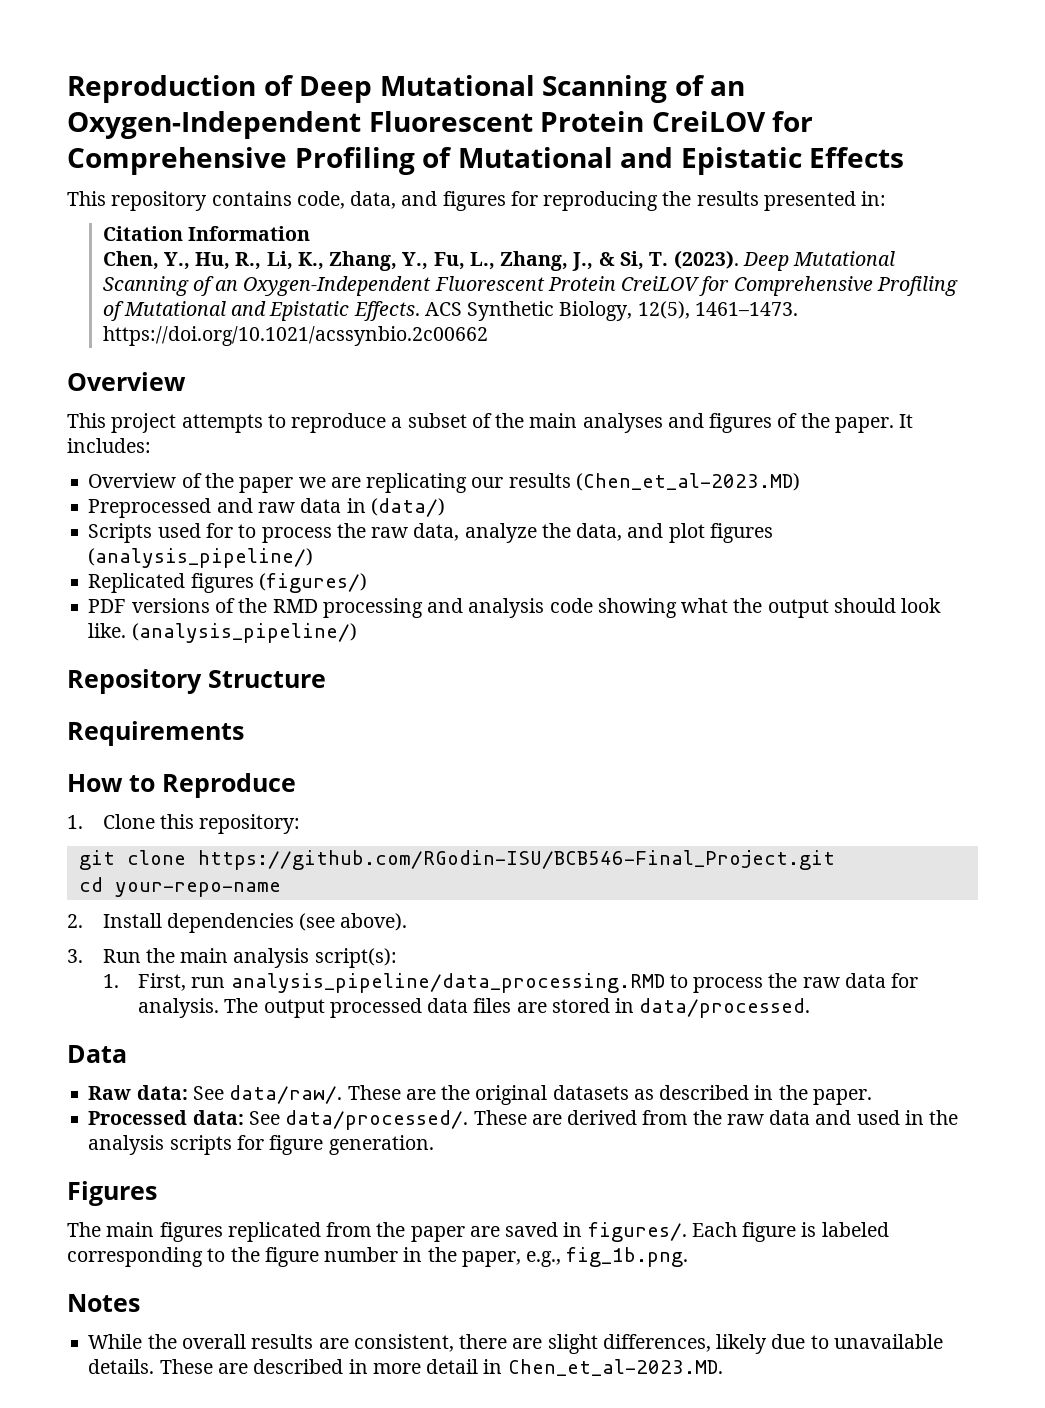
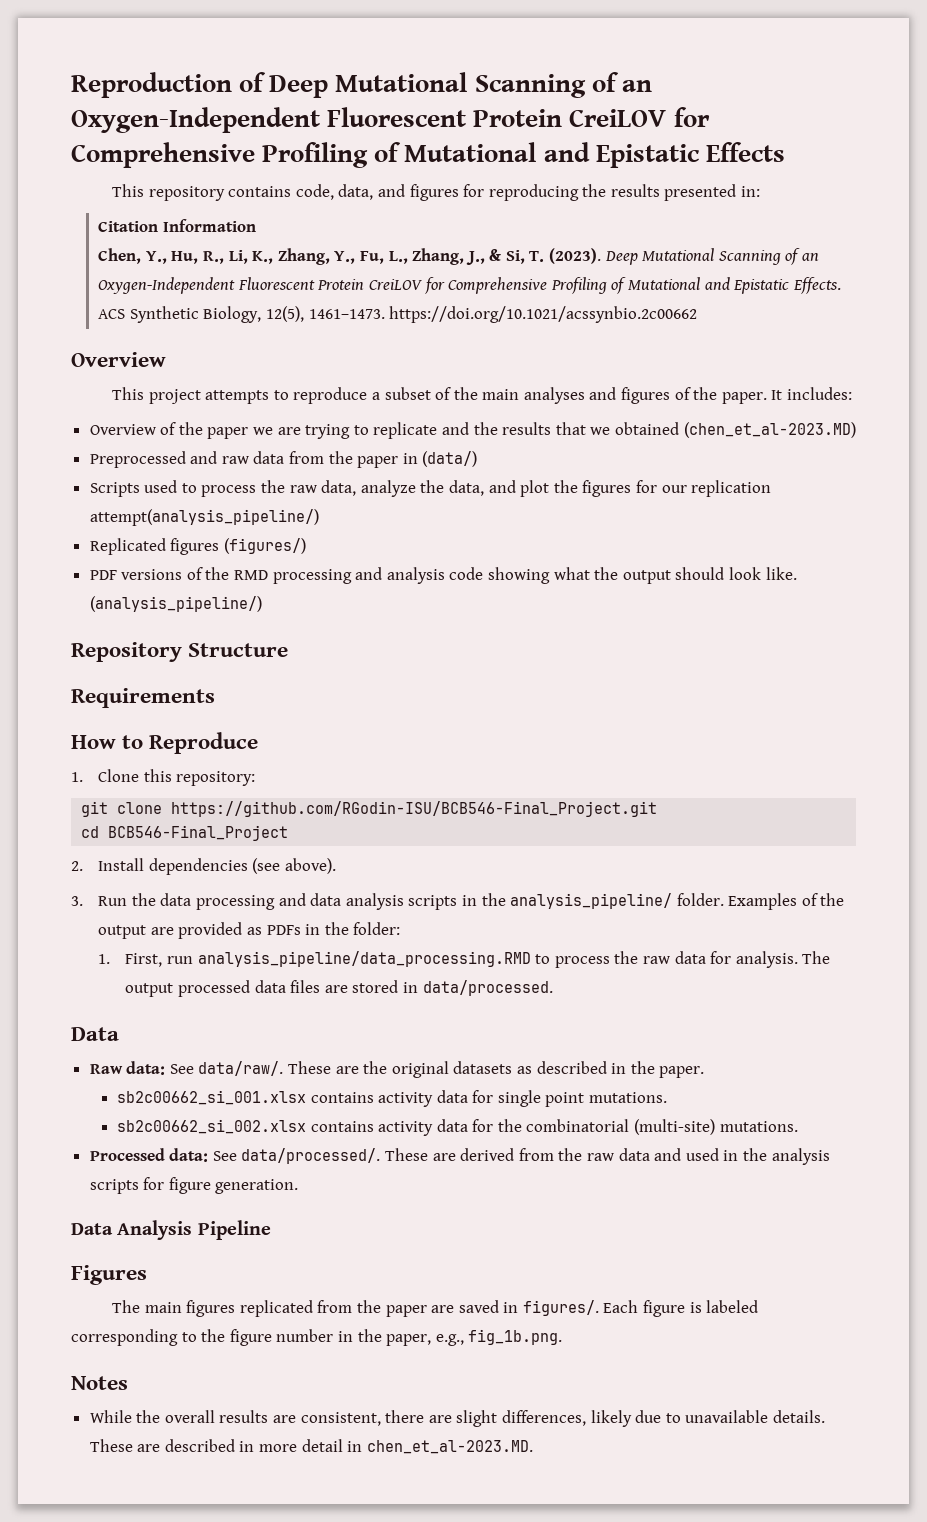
[366,473,800,493] replicating our results (Chen_et_al-2023.MD) -> [305,422,856,439] trying to replicate and the results that we obtained (chen_et_al-2023.MD)
(342, 505) none -> [289,451,399,468] from the paper
[205,523,233,538] for -> (178, 486) none
[709,523,773,543] [88,548,314,568] figures (analysis_pipeline/) -> [553,480,772,497] [89,509,319,526] the figures for our replication attempt(analysis_pipeline/)
[114,882,281,897] your-repo-name -> [108,825,289,841] BCB546-Final_Project
[180,948,397,968] main analysis script(s): -> [160,893,845,910] [98,922,401,939] data processing and data analysis scripts in the analysis_pipeline/ folder. Examples of the output are provided as PDFs in the folder:
(872, 1097) none -> [116,1090,668,1107] [116,1119,798,1136] // sb2c00662_si_001.xlsx contains activity data for single point mutations. // sb2c00662_si_002.xlsx contains activity data for the combinatorial (multi-site) mutations.
(434, 1145) none -> [71,1220,271,1240] // Data Analysis Pipeline
[507,1359,723,1376] Chen_et_al-2023.MD. -> [366,1440,533,1454] chen_et_al-2023.MD.

